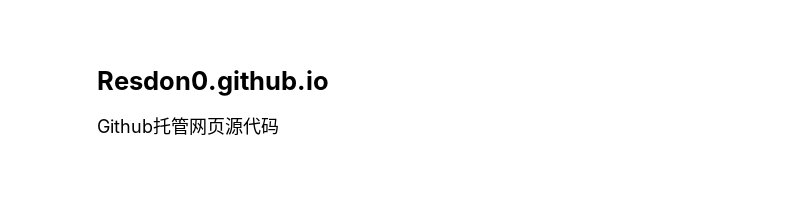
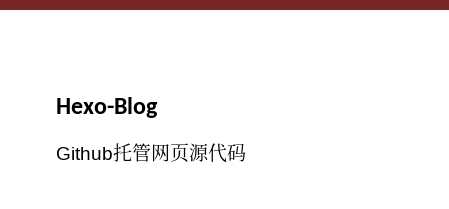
[97,70,329,96] Resdon0.github.io -> [56,97,158,118] Hexo-Blog

